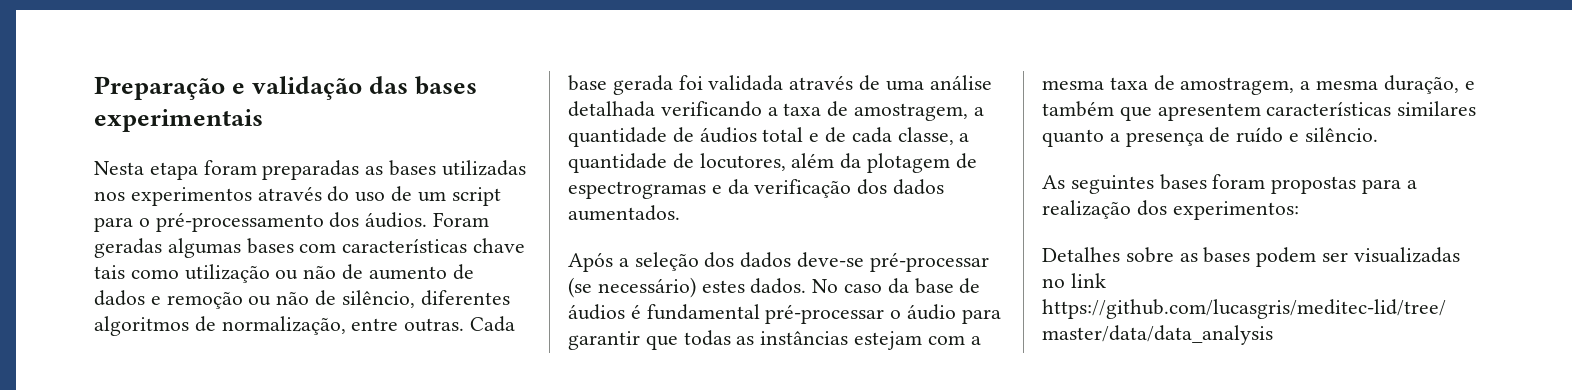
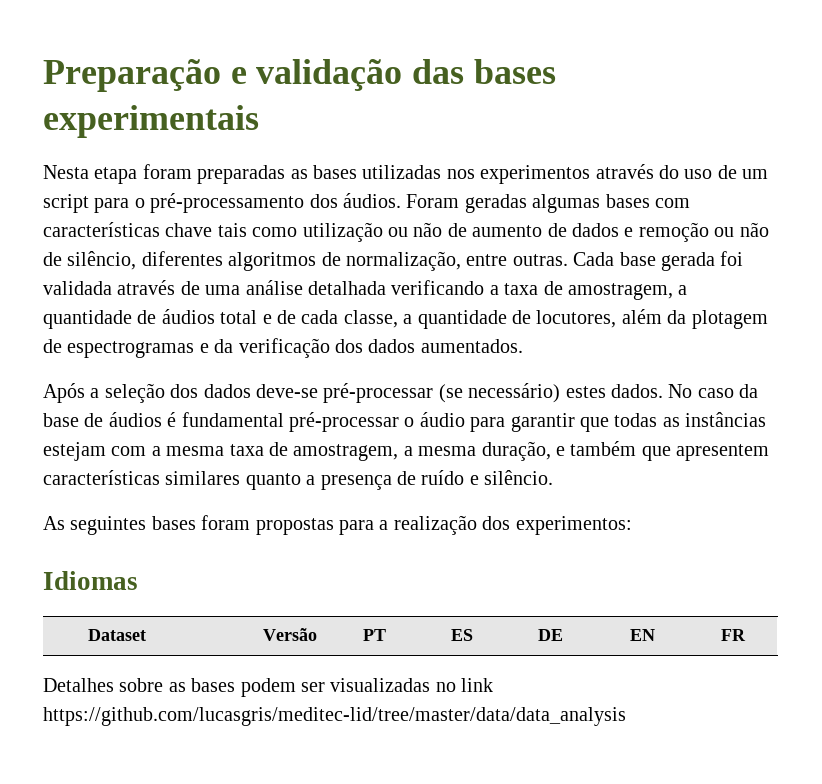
(1299, 210) none -> [43,571,138,590] [87,629,146,641] [262,628,317,641] [363,629,386,641] [450,629,473,641] [538,629,563,641] [630,629,655,641] [721,629,746,641] // Idiomas // Dataset | Versão | PT | ES | DE | EN | FR

